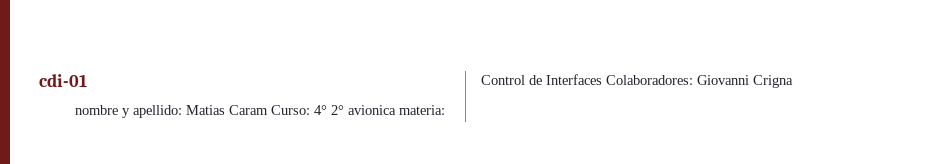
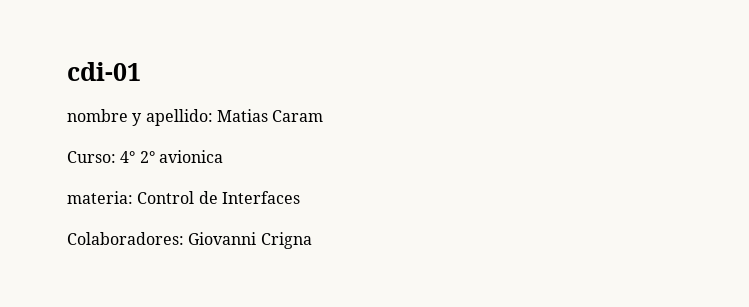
(268, 110) none -> (324, 116) //
(396, 110) none -> (223, 156) //
(602, 79) none -> (300, 197) //

